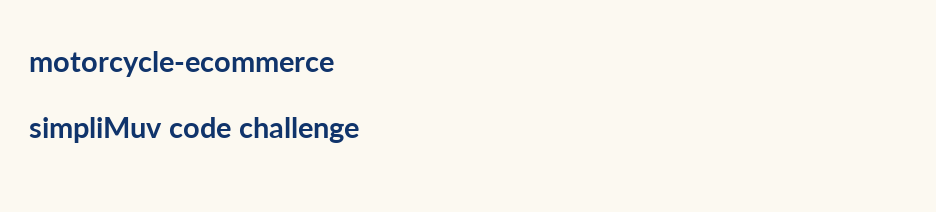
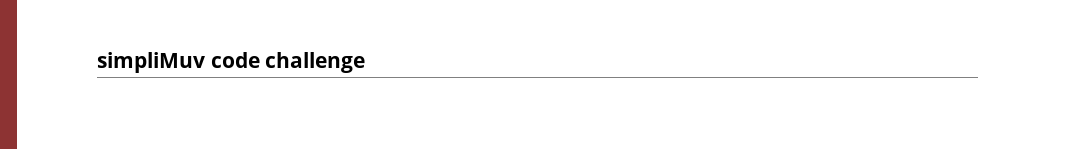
[29,51,334,77] motorcycle-ecommerce // -> (97, 62) none

